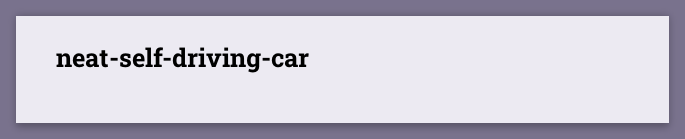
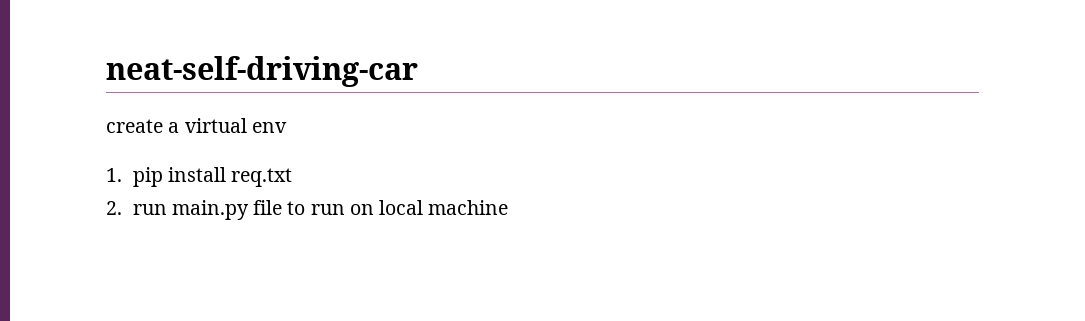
(309, 60) none -> [106,118,287,133] [106,167,293,187] [106,200,509,220] // create a virtual env // 1. pip install req.txt // 2. run main.py file to run on local machine

